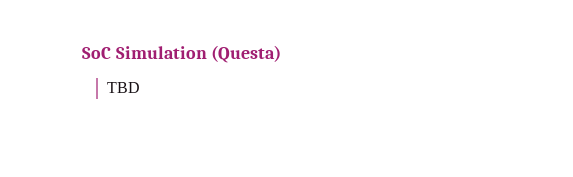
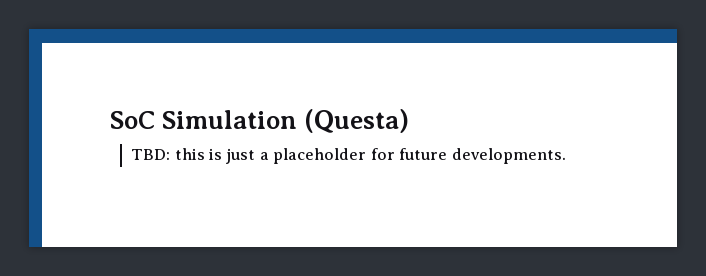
[107,82,141,93] TBD -> [131,148,566,164] TBD: this is just a placeholder for future developments.

